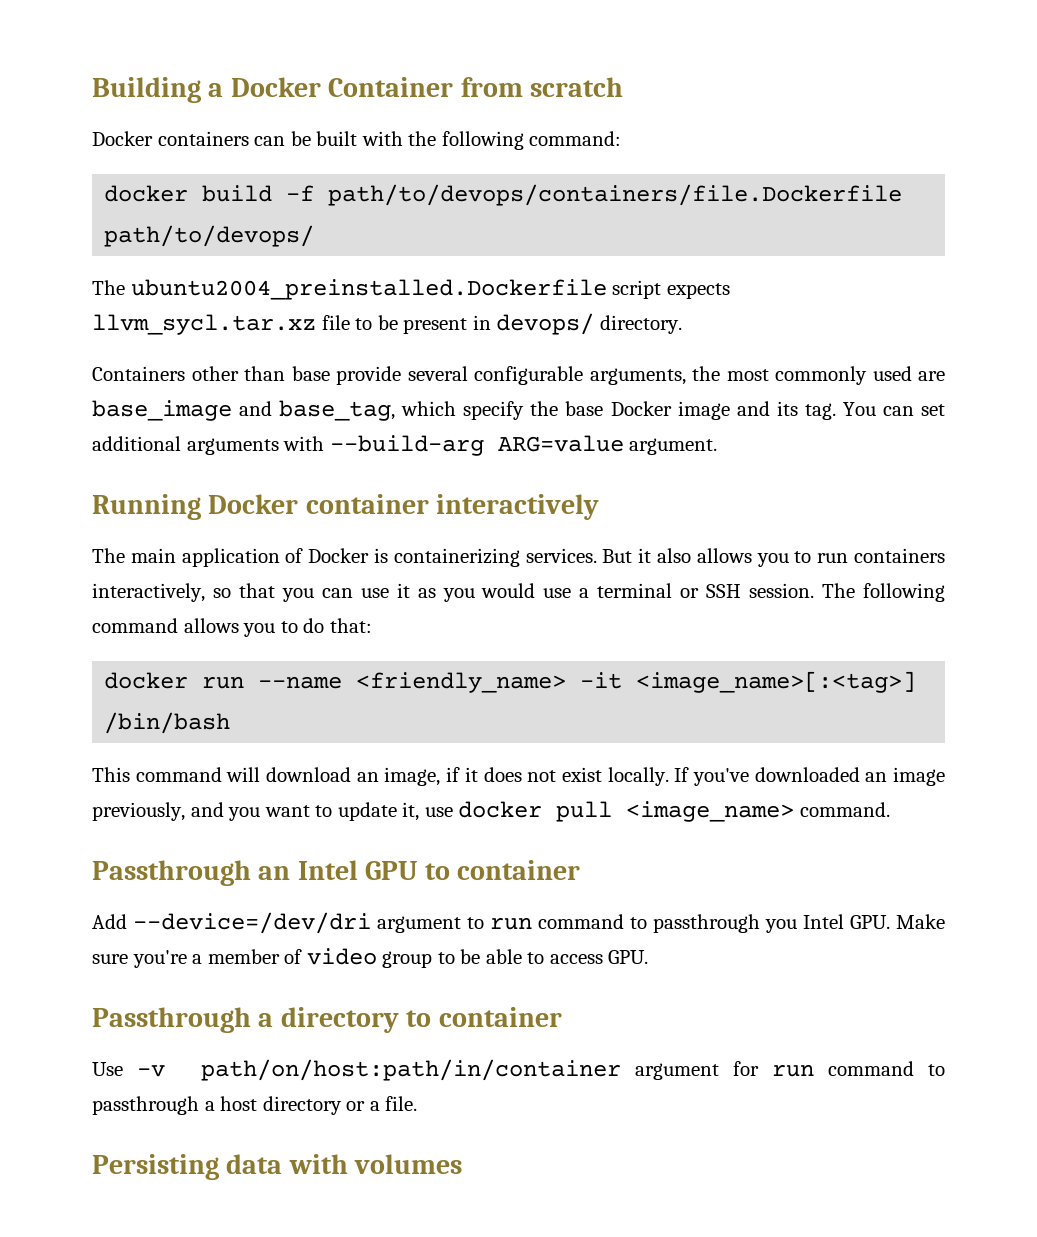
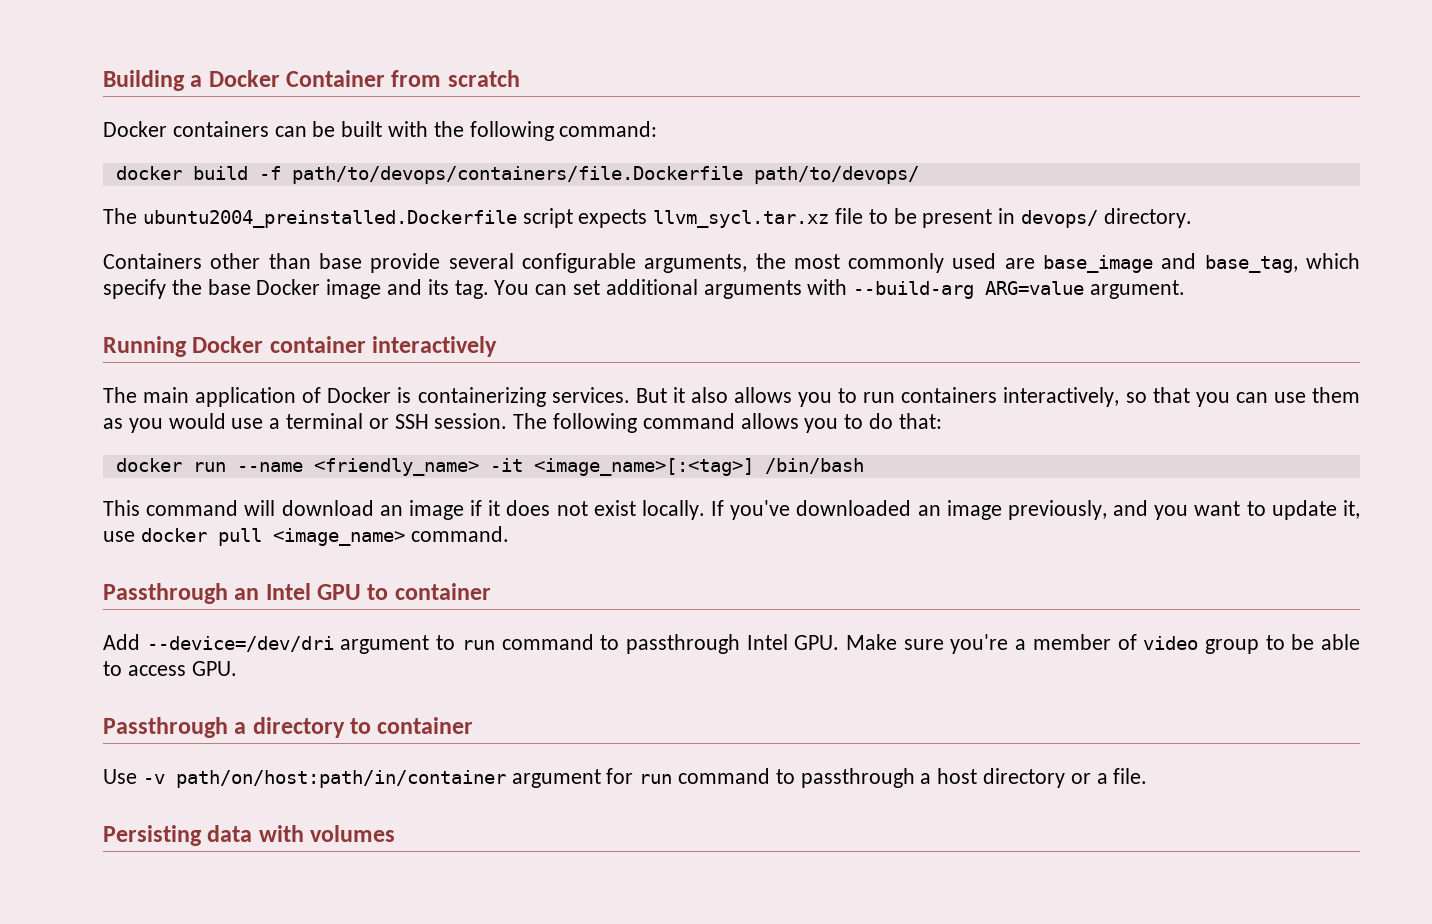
[396,583,410,598] it -> [1311,387,1360,403] them
[384,767,441,786] image, -> [408,500,464,520] image
[765,919,797,933] you -> (740, 644) none

